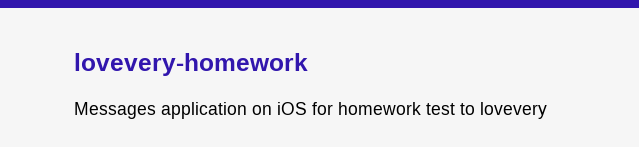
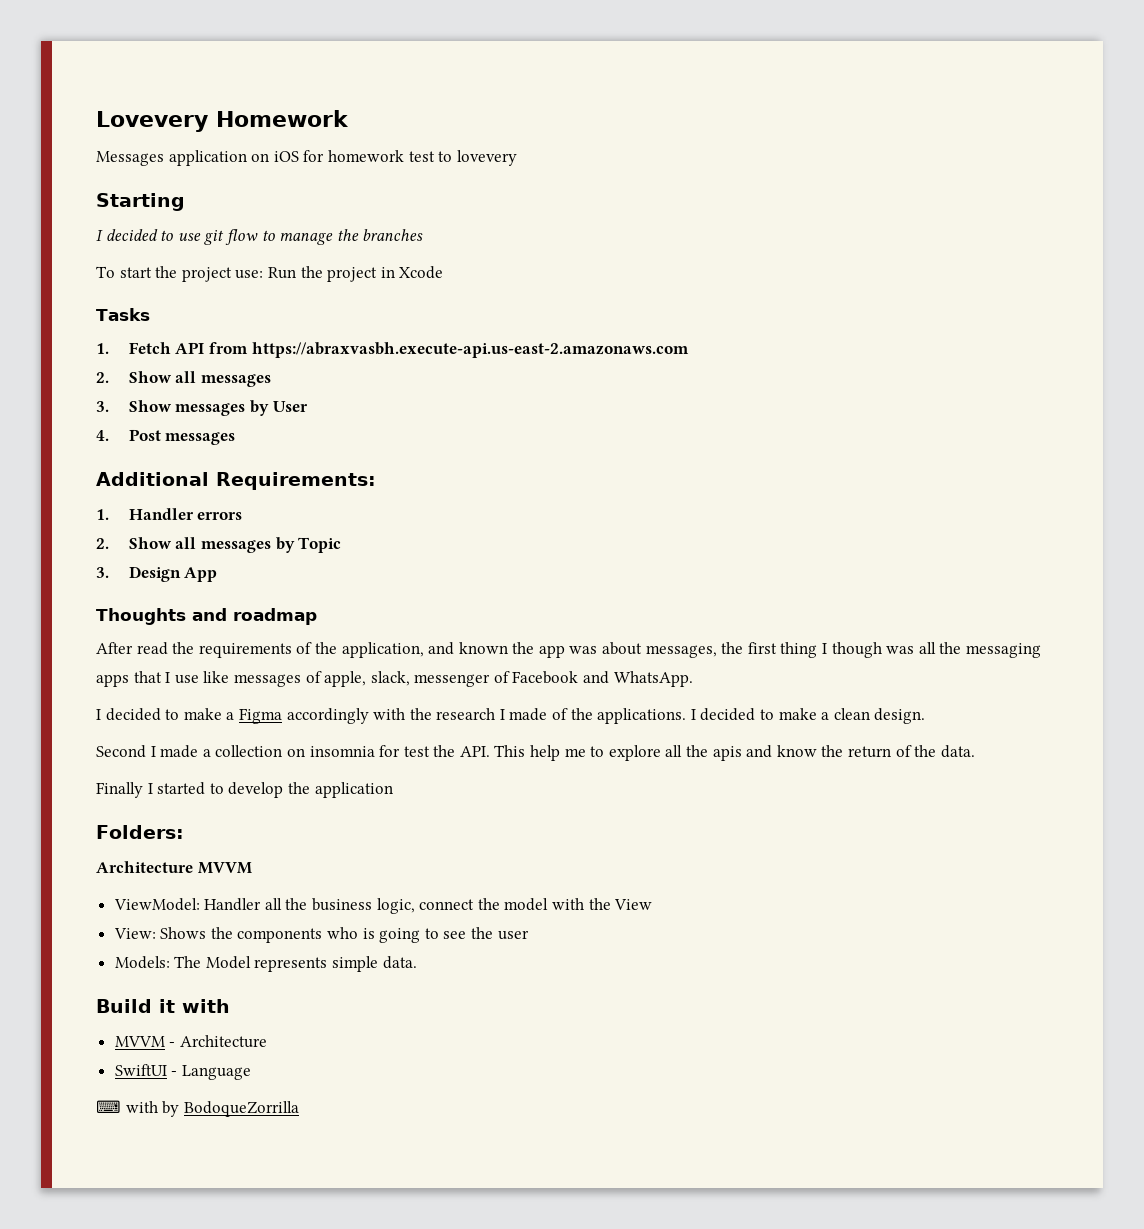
[74,53,308,76] lovevery-homework -> [96,110,349,132] Lovevery Homework
(547, 110) none -> [96,193,185,211] [96,229,424,245] [96,266,444,282] [96,308,150,321] [96,342,689,358] [96,371,272,387] [96,400,308,416] [96,429,236,445] [96,472,376,490] [96,508,243,520] [96,537,342,553] [96,566,218,582] [96,608,317,625] [96,642,1041,658] [96,671,693,687] [96,708,926,724] [96,745,975,761] [96,782,393,798] [96,825,184,839] [96,861,252,874] [113,898,653,914] [113,927,529,943] [114,956,417,972] [96,999,230,1013] [114,1035,267,1048] [114,1064,251,1080] [96,1100,299,1117] // Starting // I decided to use git flow to manage the branches // To start the project use: Run the project in Xcode // Tasks // 1. Fetch API from https://abraxvasbh.execute-api.us-east-2.amazonaws.com // 2. Show all messages // 3. Show messages by User // 4. Post messages // Additional Requirements: // 1. Handler errors // 2. Show all messages by Topic // 3. Design App // Thoughts and roadmap // After read the requirements of the application, and known the app was about messages, the first thing I though was all the messaging apps that I use like messages of apple, slack, messenger of Facebook and WhatsApp. // I decided to make a Figma accordingly with the research I made of the applications. I decided to make a clean design. // Second I made a collection on insomnia for test the API. This help me to explore all the apis and know the return of the data. // Finally I started to develop the application // Folders: // Architecture MVVM // ViewModel: Handler all the business logic, connect the model with the View // View: Shows the components who is going to see the user // Models: The Model represents simple data. // Build it with // MVVM - Architecture // SwiftUI - Language // ⌨ with by BodoqueZorrilla

